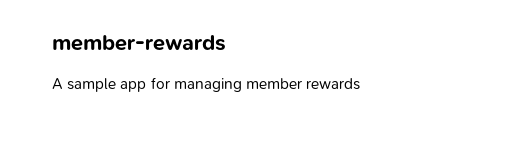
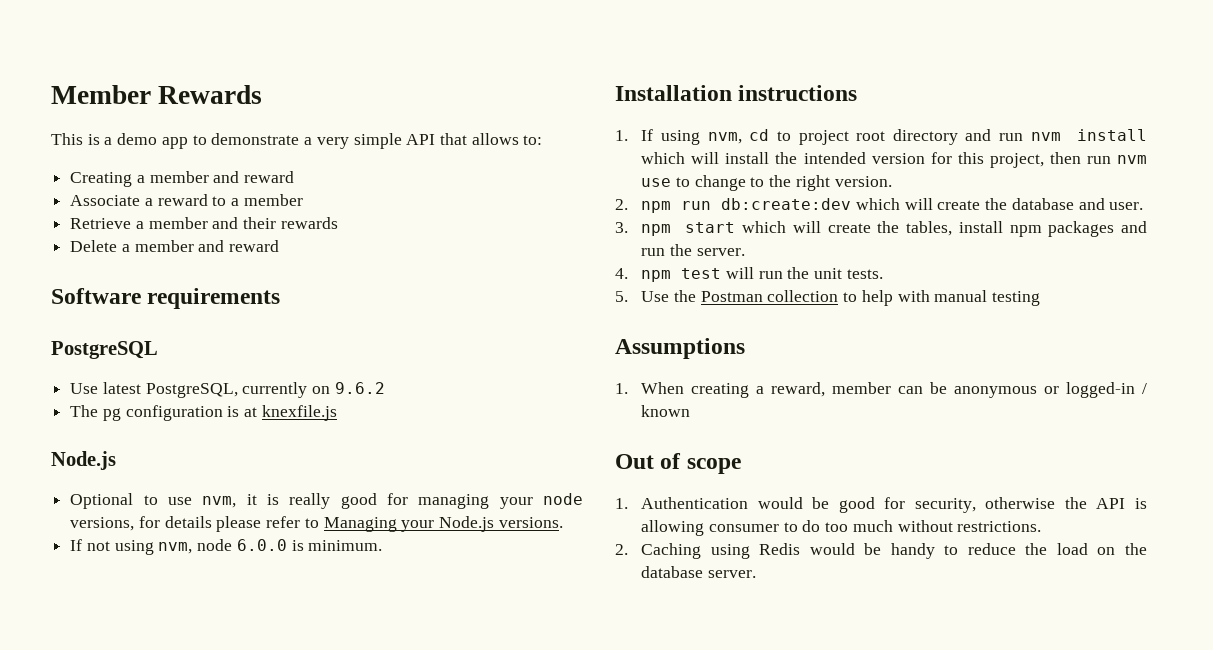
[52,35,226,51] [52,77,361,92] member-rewards // A sample app for managing member rewards -> [51,85,263,104] [51,133,543,149] [70,171,295,187] [70,194,303,206] [70,217,338,229] [70,240,280,252] [51,288,281,309] [51,341,158,359] [70,382,385,398] [70,405,337,421] [51,451,116,470] [70,493,583,509] [70,516,563,532] [70,539,383,555] [615,85,858,101] [615,129,1147,145] [641,152,1147,168] [641,175,892,191] [615,198,1144,213] [615,221,1147,237] [641,244,745,256] [615,267,883,282] [615,290,1041,306] [615,338,745,359] [615,382,1147,398] [641,405,691,417] [615,453,741,474] [615,497,1147,513] [641,520,1042,536] [615,543,1147,559] [641,566,756,578] Member Rewards // This is a demo app to demonstrate a very simple API that allows to: // Creating a member and reward // Associate a reward to a member // Retrieve a member and their rewards // Delete a member and reward // Software requirements // PostgreSQL // Use latest PostgreSQL, currently on 9.6.2 // The pg configuration is at knexfile.js // Node.js // Optional to use nvm, it is really good for managing your node versions, for details please refer to Managing your Node.js versions. // If not using nvm, node 6.0.0 is minimum. // Installation instructions // 1. If using nvm, cd to project root directory and run nvm install which will install the intended version for this project, then run nvm use to change to the right version. // 2. npm run db:create:dev which will create the database and user. // 3. npm start which will create the tables, install npm packages and run the server. // 4. npm test will run the unit tests. // 5. Use the Postman collection to help with manual testing // Assumptions // 1. When creating a reward, member can be anonymous or logged-in / known // Out of scope // 1. Authentication would be good for security, otherwise the API is allowing consumer to do too much without restrictions. // 2. Caching using Redis would be handy to reduce the load on the database server.

